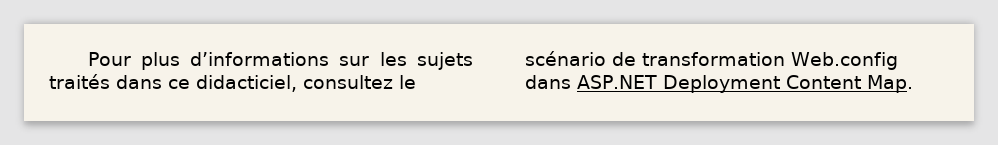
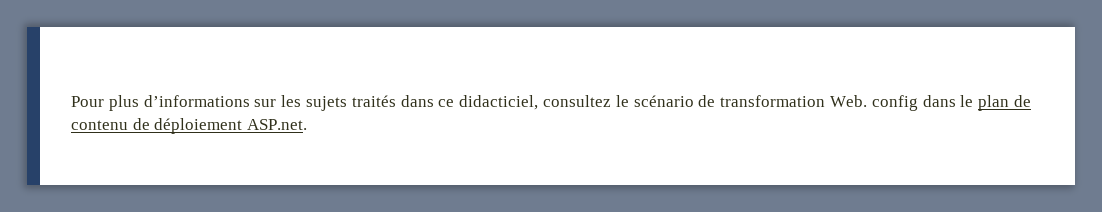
[791,52,898,70] [525,75,913,93] Web.config dans ASP.NET Deployment Content Map. -> [829,95,1031,111] [71,118,307,134] Web. config dans le plan de contenu de déploiement ASP.net.

